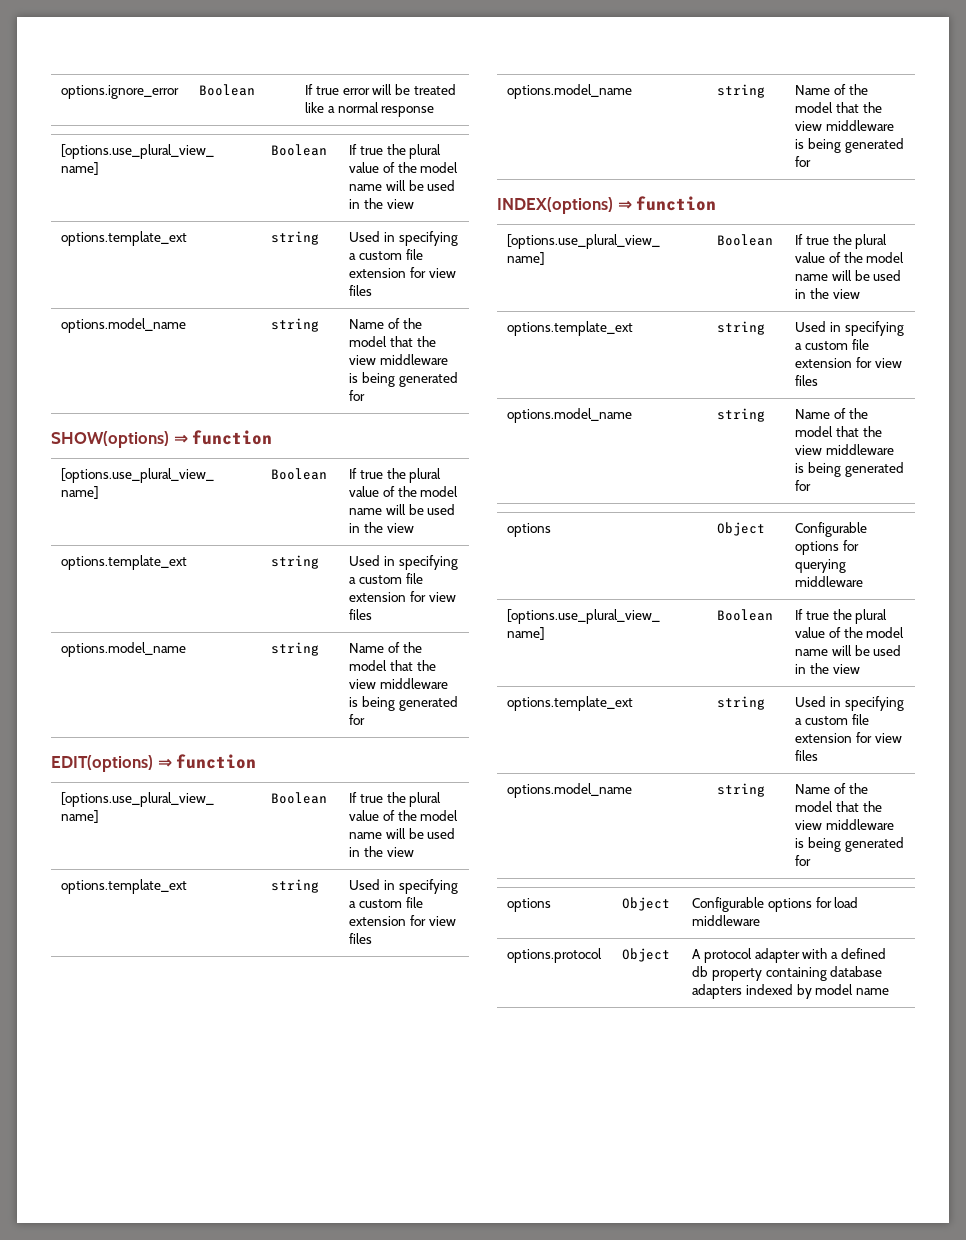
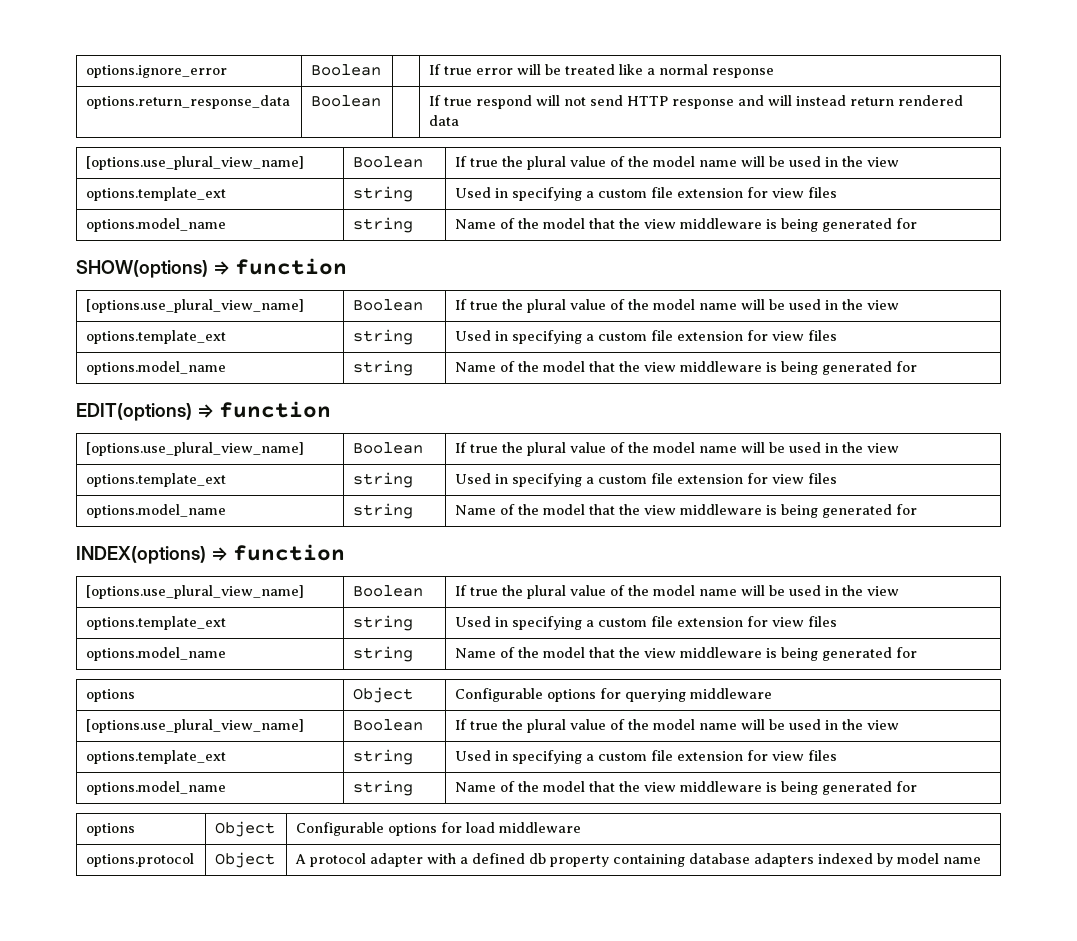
(435, 111) none -> [86,95,291,109] [311,95,382,107] [429,95,964,109] [429,115,460,126] // options.return_response_data | Boolean | | If true respond will not send HTTP response and will instead return rendered data

